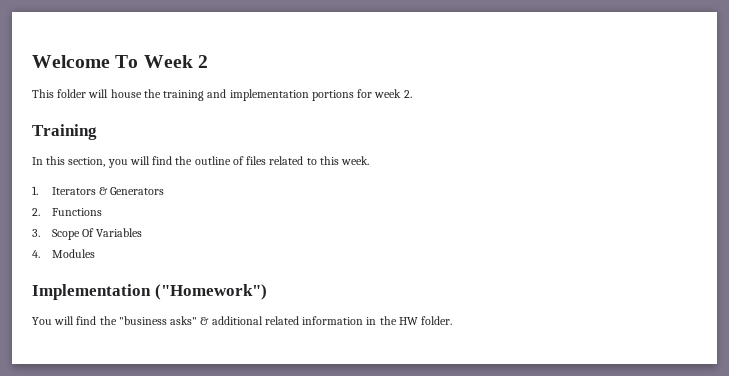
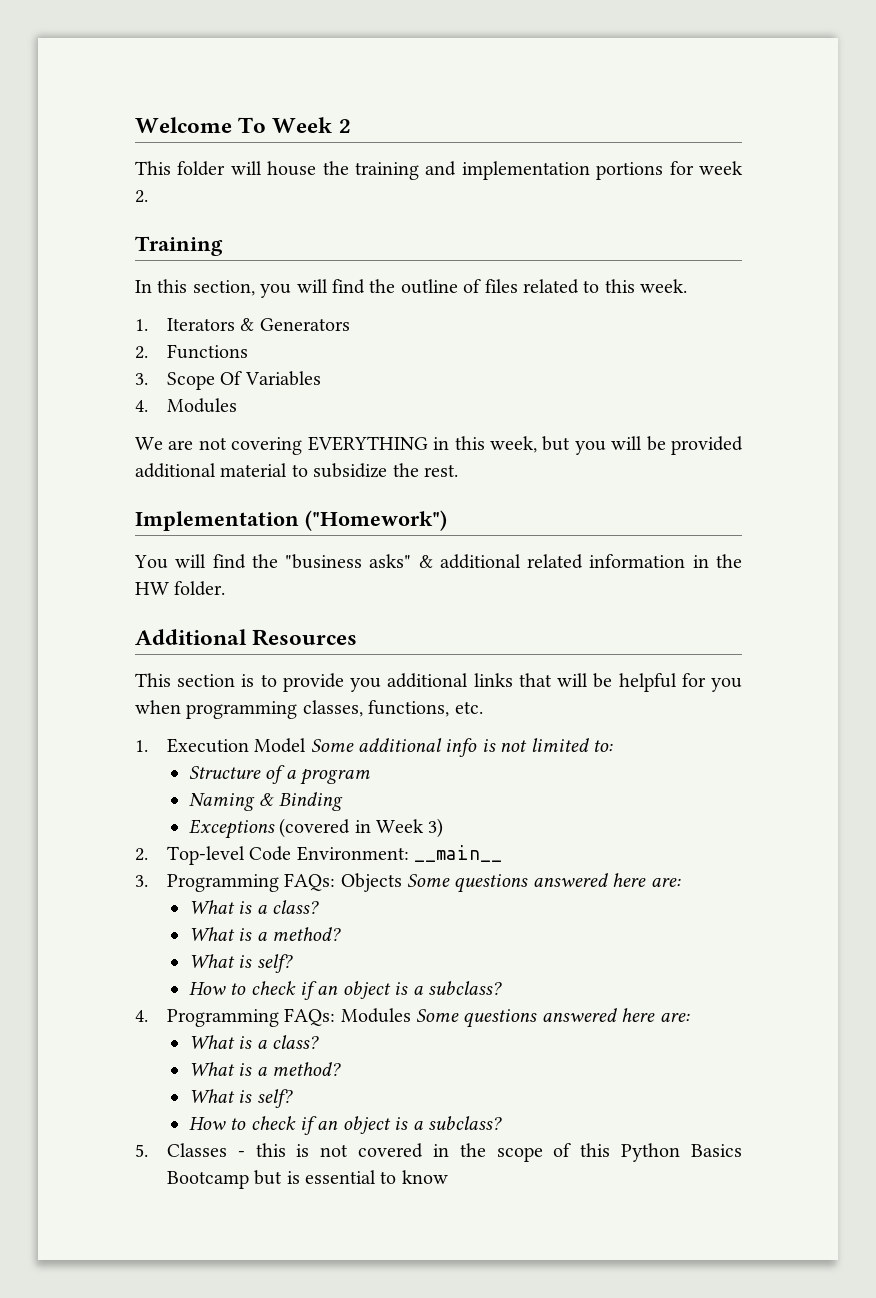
(95, 253) none -> [135,436,744,455] [135,463,458,478] // We are not covering EVERYTHING in this week, but you will be provided additional material to subsidize the rest.
(453, 320) none -> [135,629,358,646] [135,673,742,692] [135,700,483,719] [135,738,613,757] [188,765,370,785] [188,792,343,811] [188,818,444,839] [135,845,502,865] [135,873,681,893] [188,900,319,914] [188,927,341,941] [188,954,293,973] [188,981,502,1000] [135,1008,690,1028] [188,1035,319,1049] [188,1062,341,1076] [188,1089,293,1108] [188,1116,502,1135] [135,1143,742,1162] [166,1170,448,1189] // Additional Resources // This section is to provide you additional links that will be helpful for you when programming classes, functions, etc. // 1. Execution Model Some additional info is not limited to: // Structure of a program // Naming & Binding // Exceptions (covered in Week 3) // 2. Top-level Code Environment: __main__ // 3. Programming FAQs: Objects Some questions answered here are: // What is a class? // What is a method? // What is self? // How to check if an object is a subclass? // 4. Programming FAQs: Modules Some questions answered here are: // What is a class? // What is a method? // What is self? // How to check if an object is a subclass? // 5. Classes - this is not covered in the scope of this Python Basics Bootcamp but is essential to know

